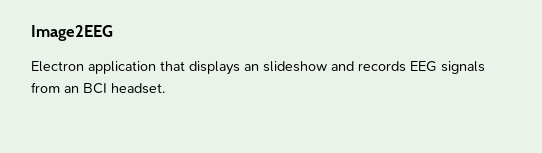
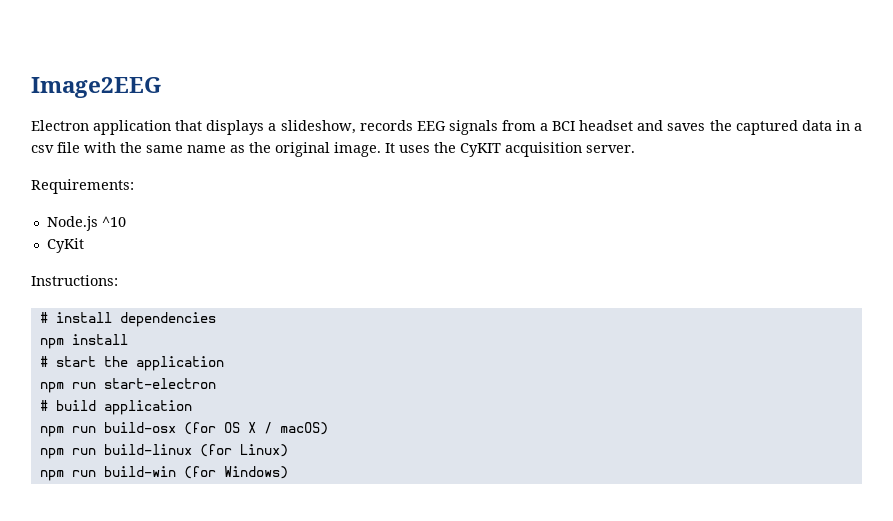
[244,61,354,72] an slideshow and -> [268,120,356,134] a slideshow,
[64,83,165,94] an BCI headset. -> [540,120,862,135] [31,142,635,157] [31,179,134,194] [46,216,126,231] [46,238,84,253] [31,275,118,286] [39,312,216,327] [39,334,128,349] [39,356,224,371] [39,378,216,393] [39,400,192,415] [39,422,328,437] [39,444,288,459] [39,466,288,481] a BCI headset and saves the captured data in a csv file with the same name as the original image. It uses the CyKIT acquisition server. // Requirements: // Node.js ^10 // CyKit // Instructions: // # install dependencies // npm install // # start the application // npm run start-electron // # build application // npm run build-osx (for OS X / macOS) // npm run build-linux (for Linux) // npm run build-win (for Windows)

